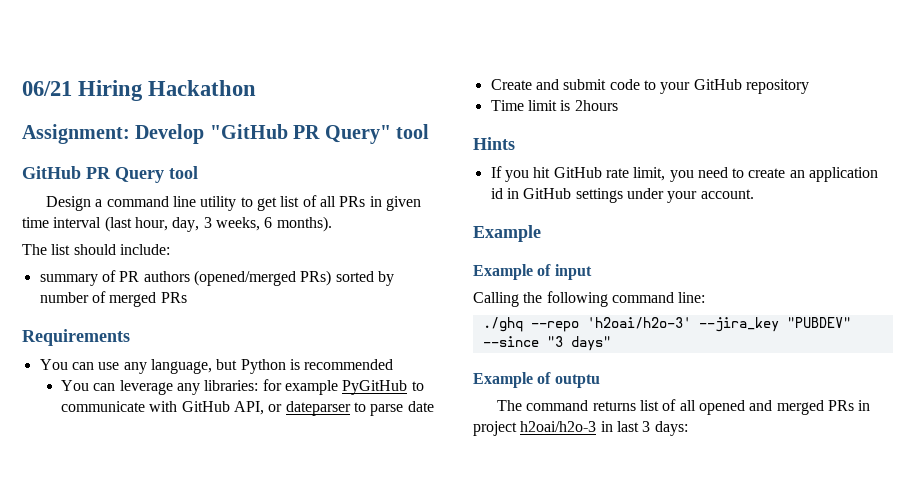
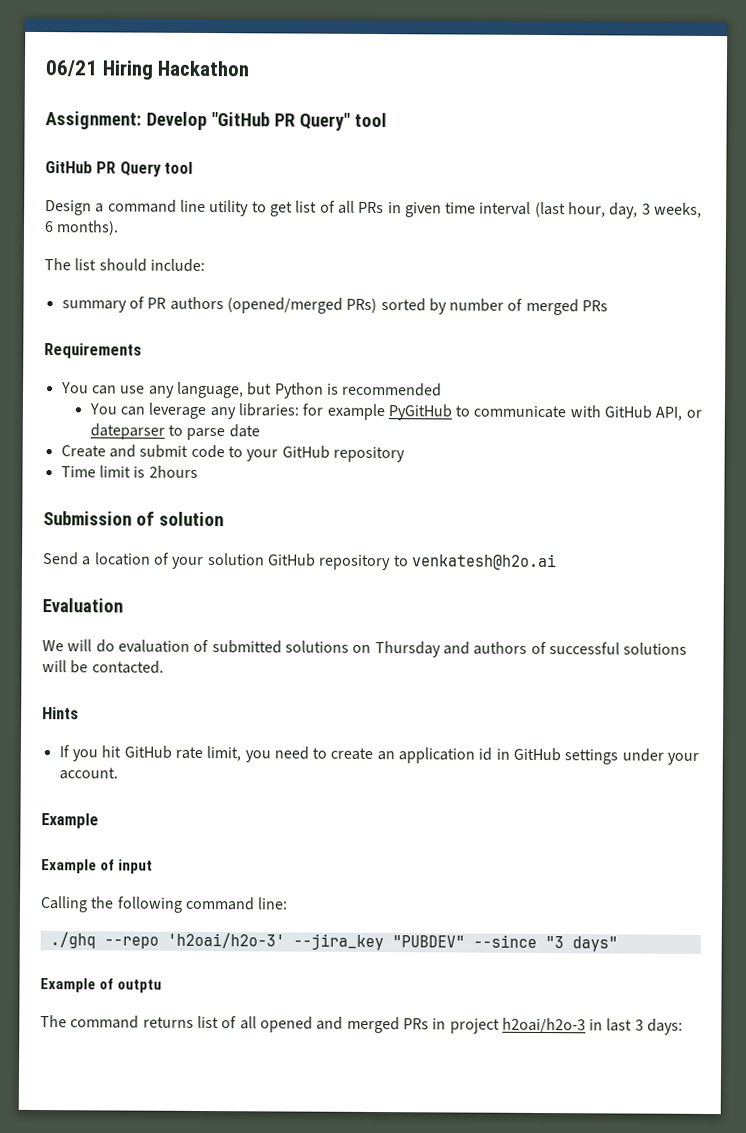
(618, 105) none -> [43,511,224,527] [43,552,557,571] [42,598,123,613] [42,639,688,658] [42,660,164,674] // Submission of solution // Send a location of your solution GitHub repository to venkatesh@h2o.ai // Evaluation // We will do evaluation of submitted solutions on Thursday and authors of successful solutions will be contacted.

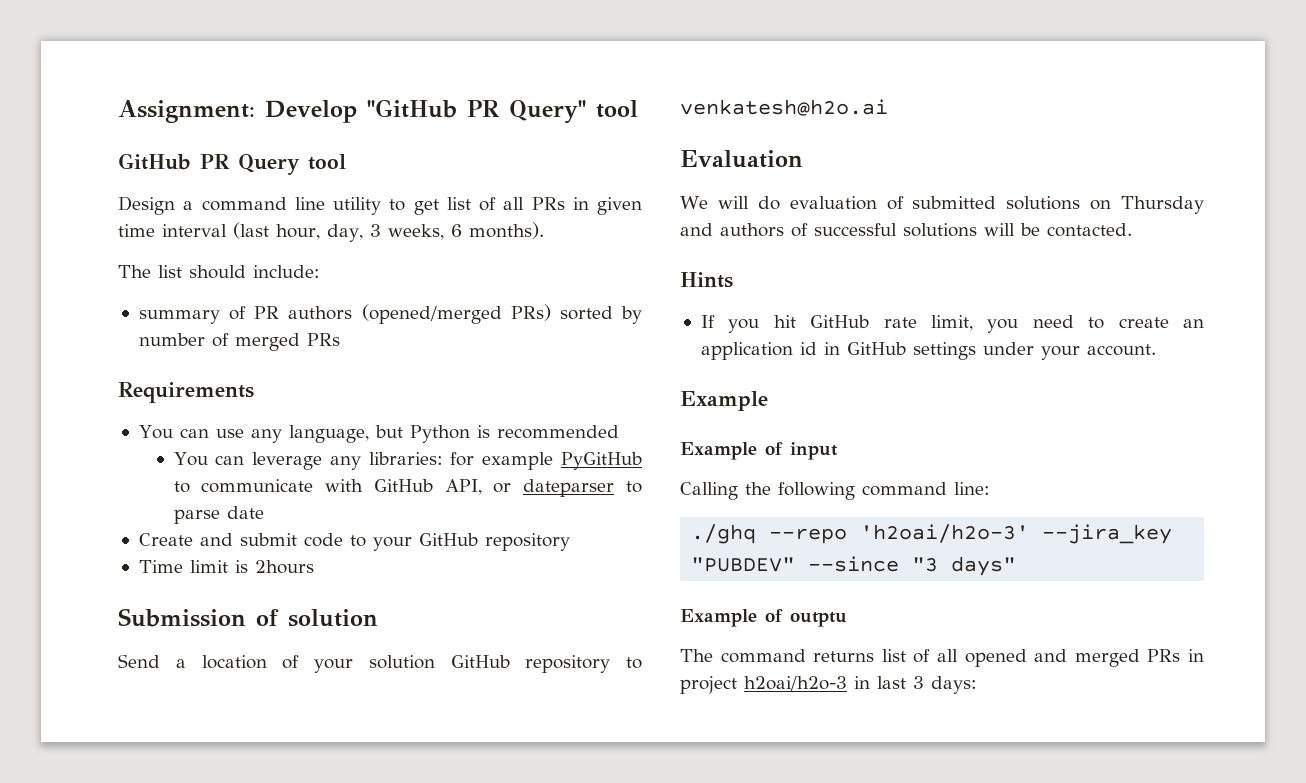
[45,60,250,80] 06/21 Hiring Hackathon // -> (118, 111) none

